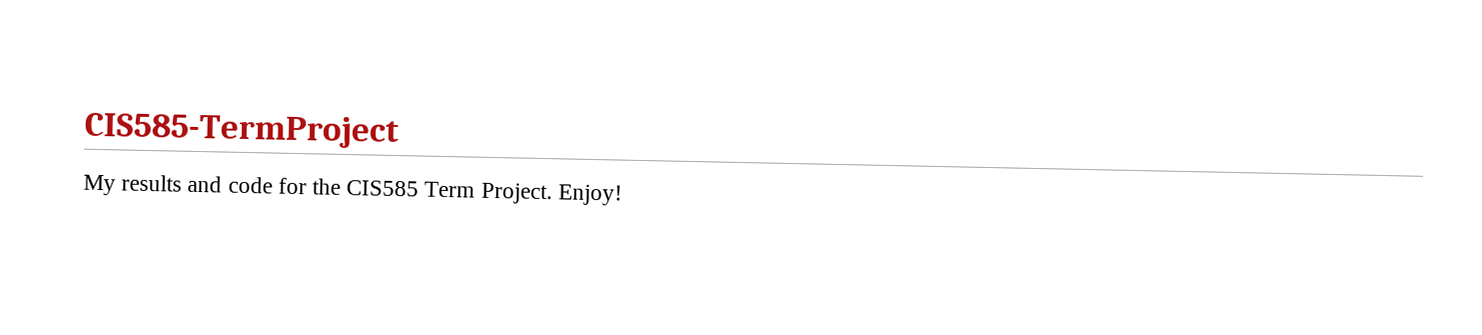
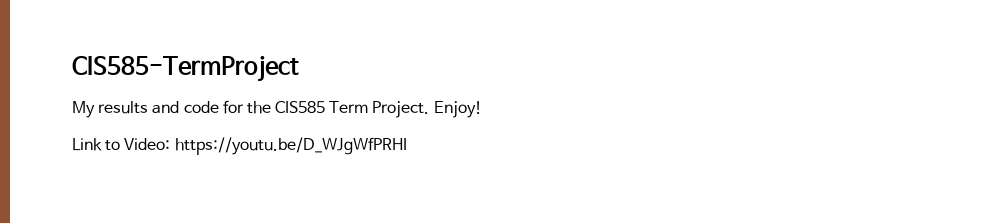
(623, 195) none -> [72,137,407,155] // Link to Video: https://youtu.be/D_WJgWfPRHI

